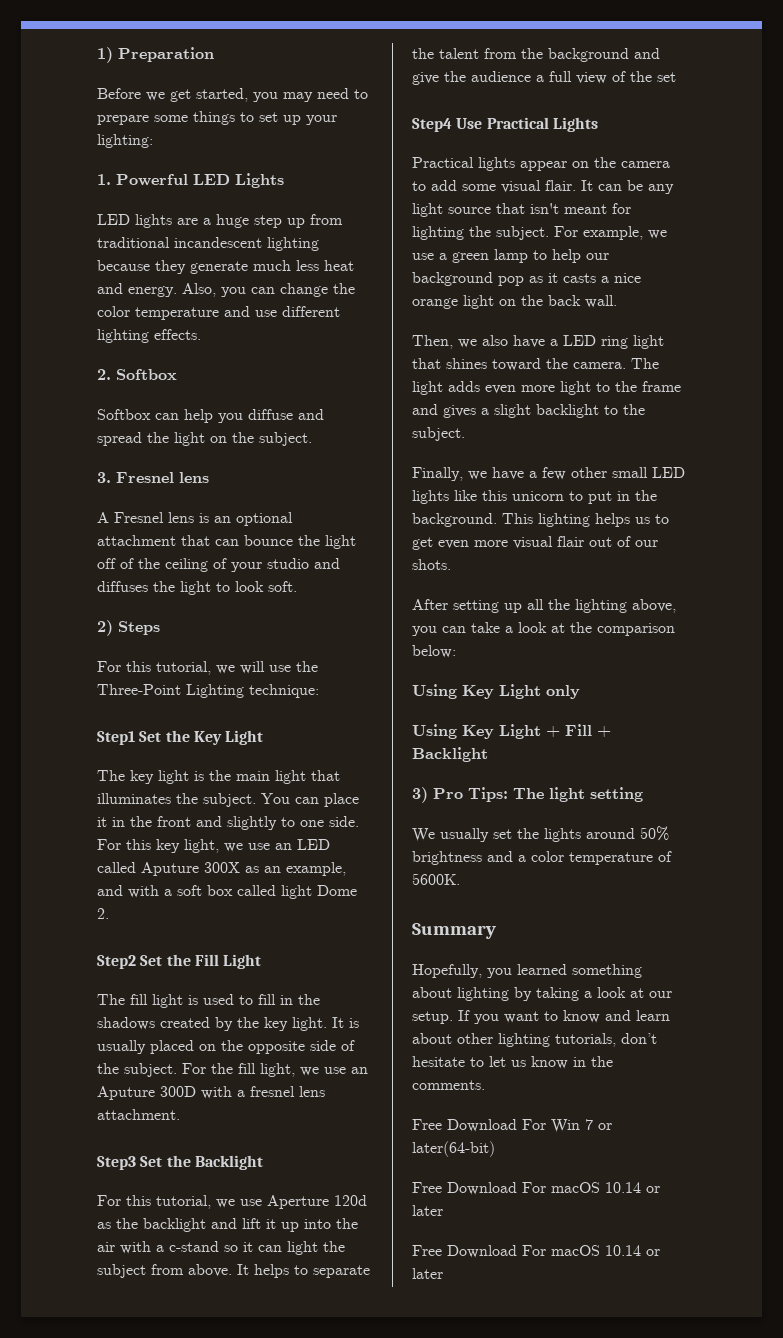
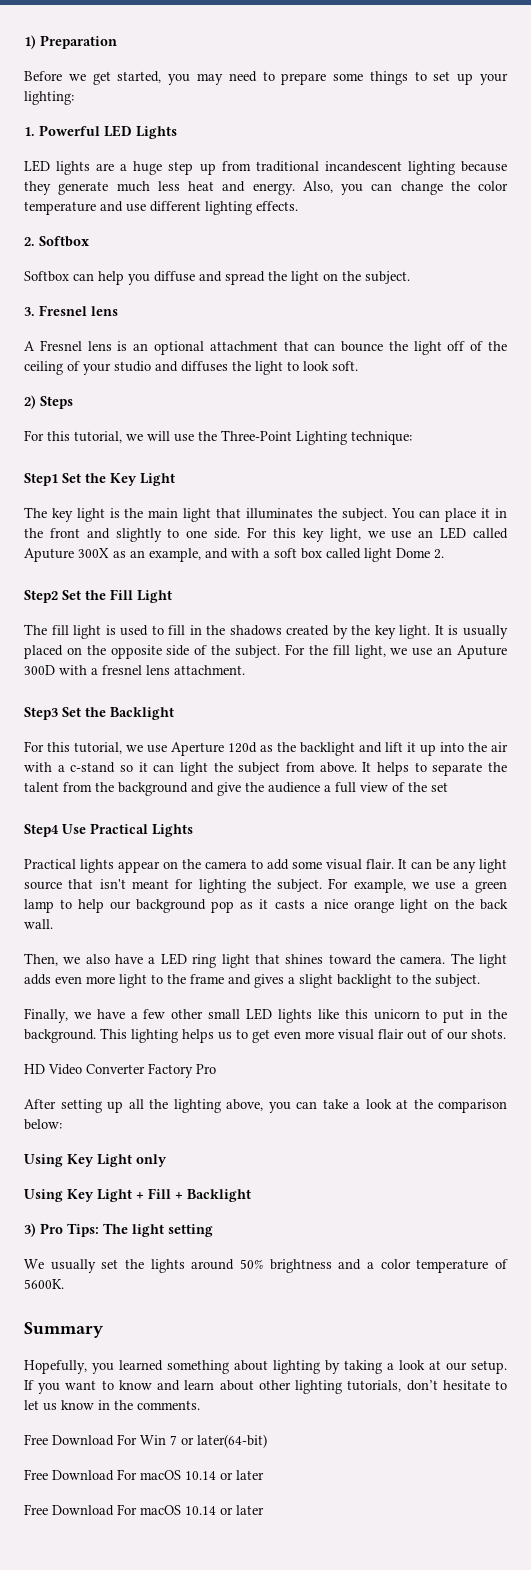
(451, 564) none -> [24,1063,216,1078] // HD Video Converter Factory Pro

